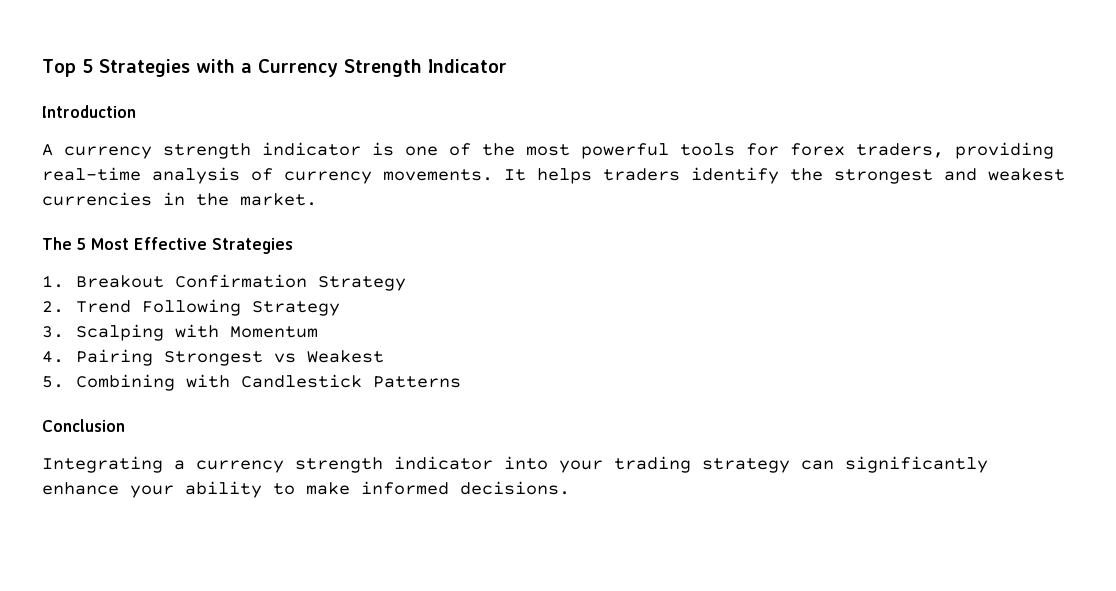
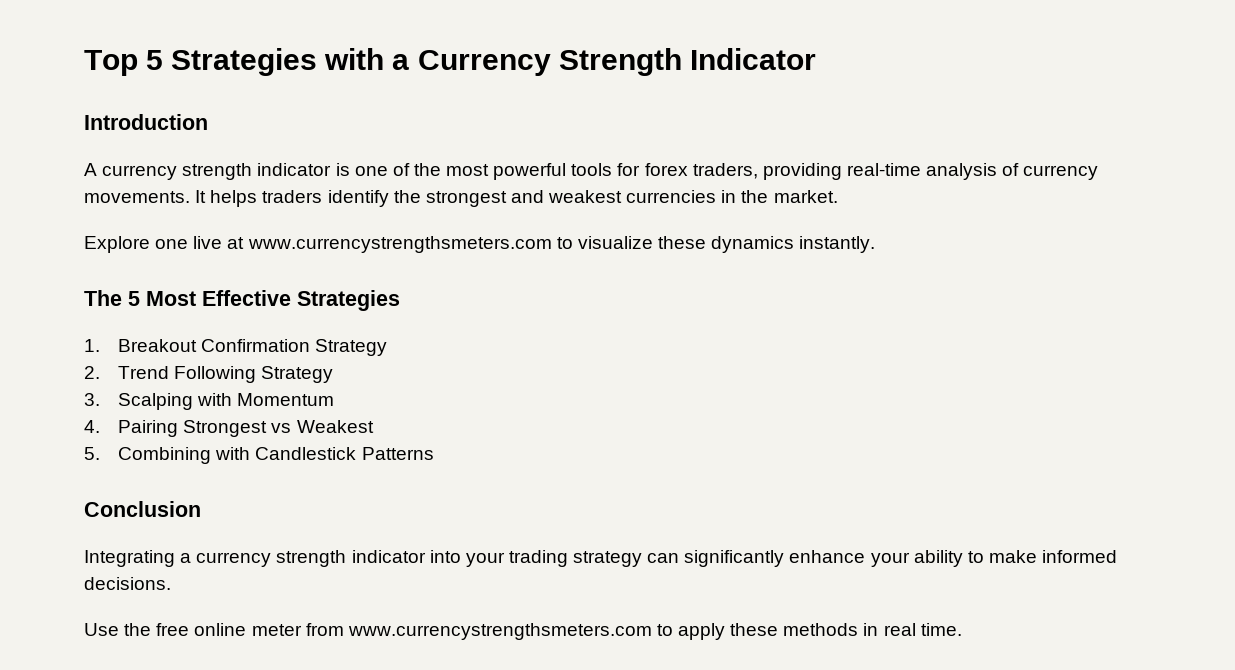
(317, 199) none -> [84,236,876,253] // Explore one live at www.currencystrengthsmeters.com to visualize these dynamics instantly.
(570, 488) none -> [84,623,962,640] // Use the free online meter from www.currencystrengthsmeters.com to apply these methods in real time.

